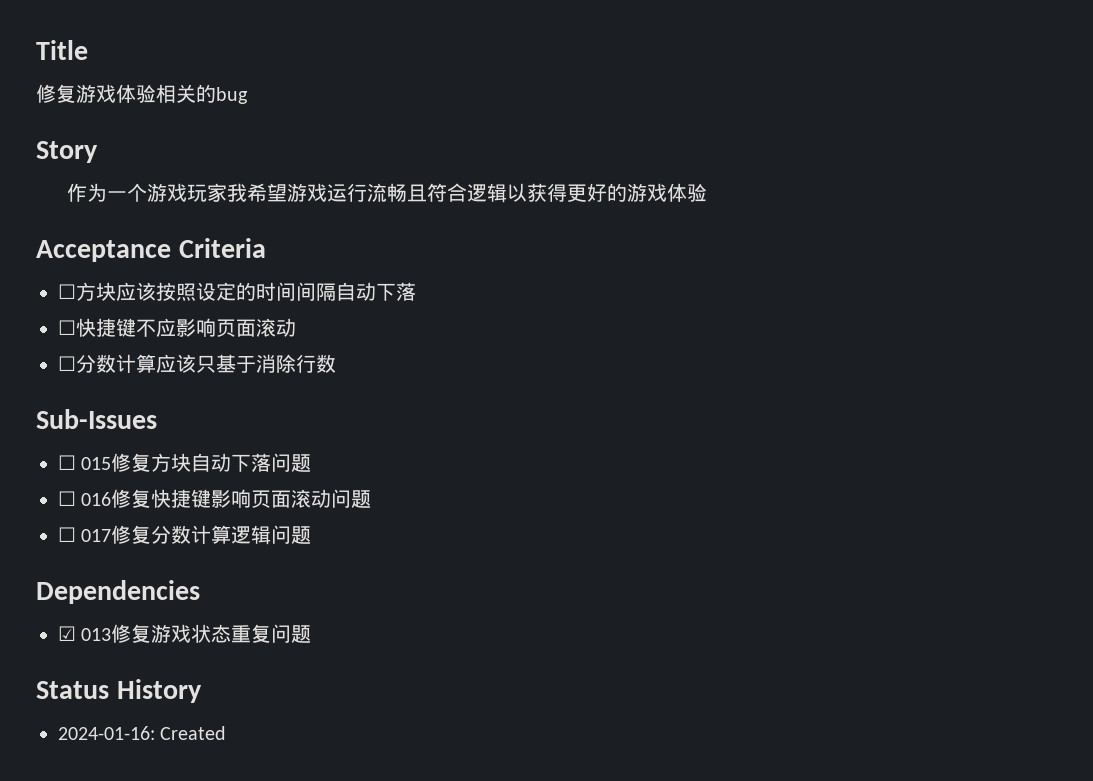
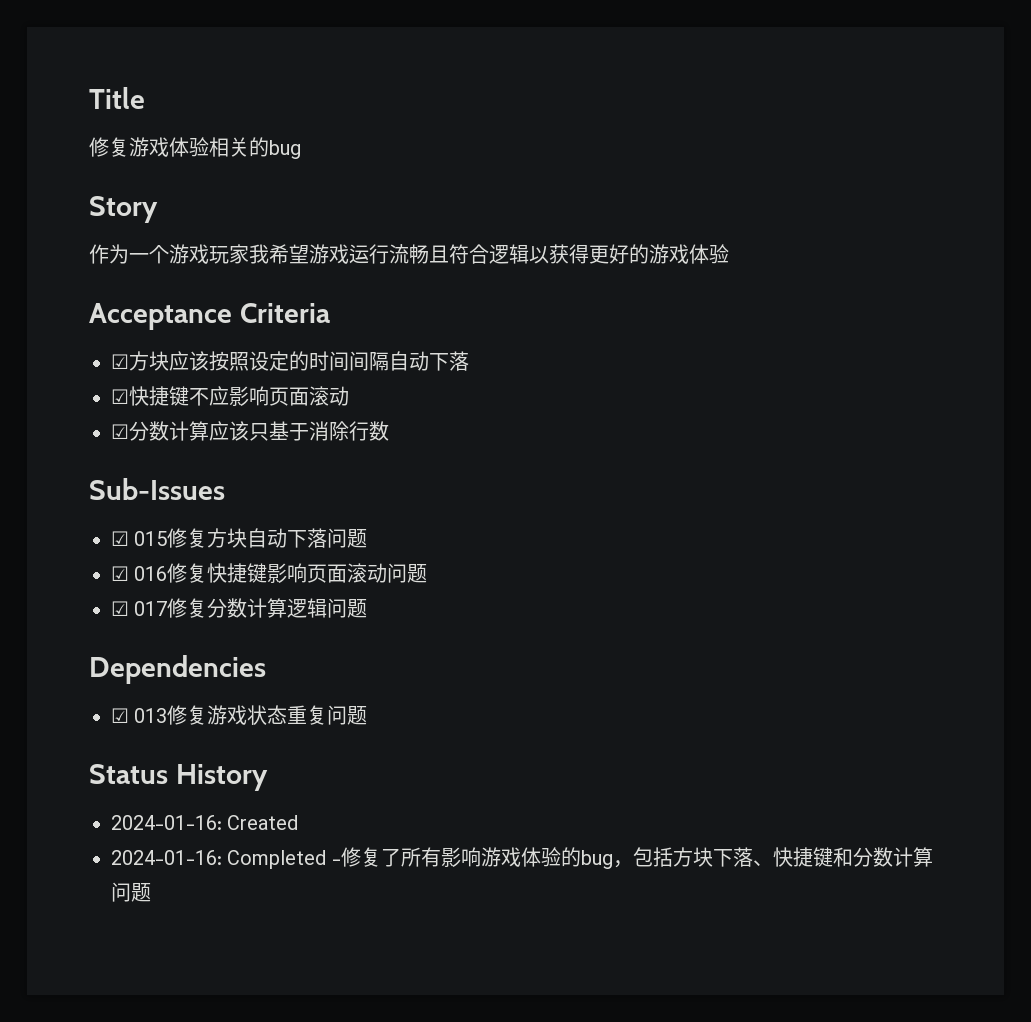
[58,284,76,299] ☐ -> [111,354,129,369] ☑
[58,320,76,335] ☐ -> [111,389,129,404] ☑
[58,356,76,371] ☐ -> [111,424,129,439] ☑
[58,455,76,470] ☐ -> [111,531,129,546] ☑
[58,491,76,506] ☐ -> [111,566,129,581] ☑
[58,527,76,542] ☐ -> [111,601,129,616] ☑
(227, 733) none -> [111,847,933,869] [111,882,151,902] // 2024-01-16: Completed -修复了所有影响游戏体验的bug，包括方块下落、快捷键和分数计算问题

